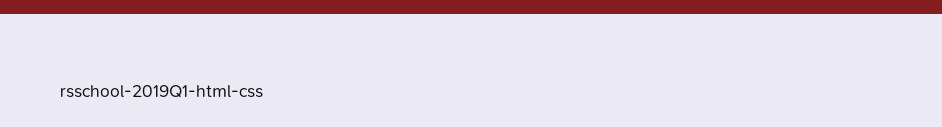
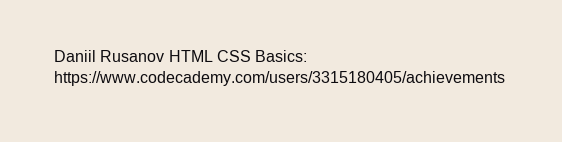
[60,85,263,98] rsschool-2019Q1-html-css -> [54,50,308,62] [54,71,505,86] Daniil Rusanov HTML CSS Basics: https://www.codecademy.com/users/3315180405/achievements

